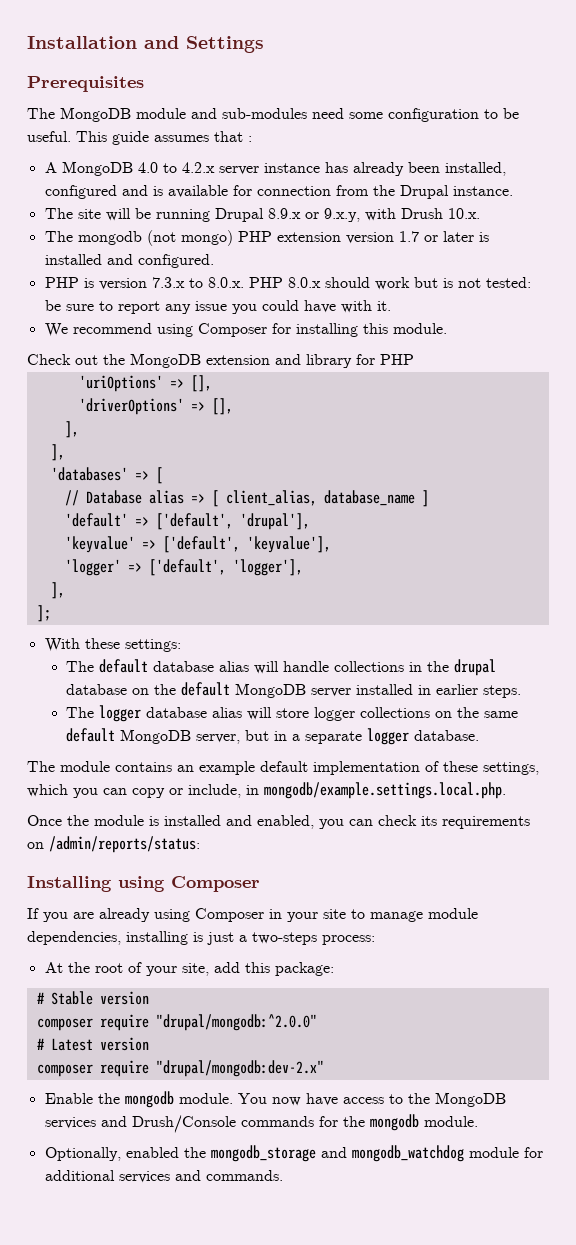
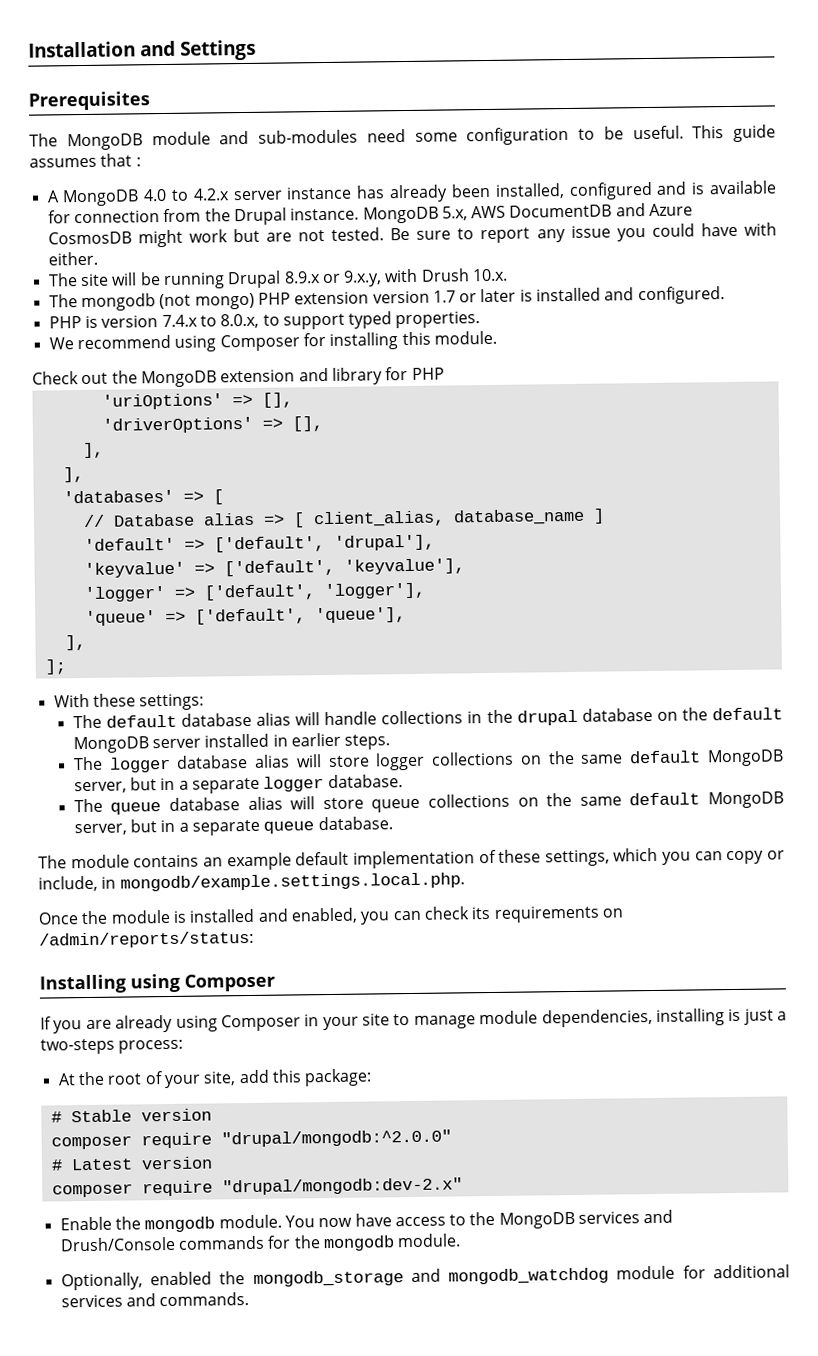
(513, 191) none -> [362,203,694,224] [47,222,777,248] [47,251,98,266] MongoDB 5.x, AWS DocumentDB and Azure CosmosDB might work but are not tested. Be sure to report any issue you could have with either.
[151,277,531,290] [44,300,391,314] 7.3.x to 8.0.x. PHP 8.0.x should work but is not tested: be sure to report any issue you could have with it. -> [161,311,481,330] 7.4.x to 8.0.x, to support typed properties.
(303, 567) none -> [84,607,406,627] // 'queue' => ['default', 'queue'],
(480, 735) none -> [73,791,784,815] [73,816,393,836] // The queue database alias will store queue collections on the same default MongoDB server, but in a separate queue database.

